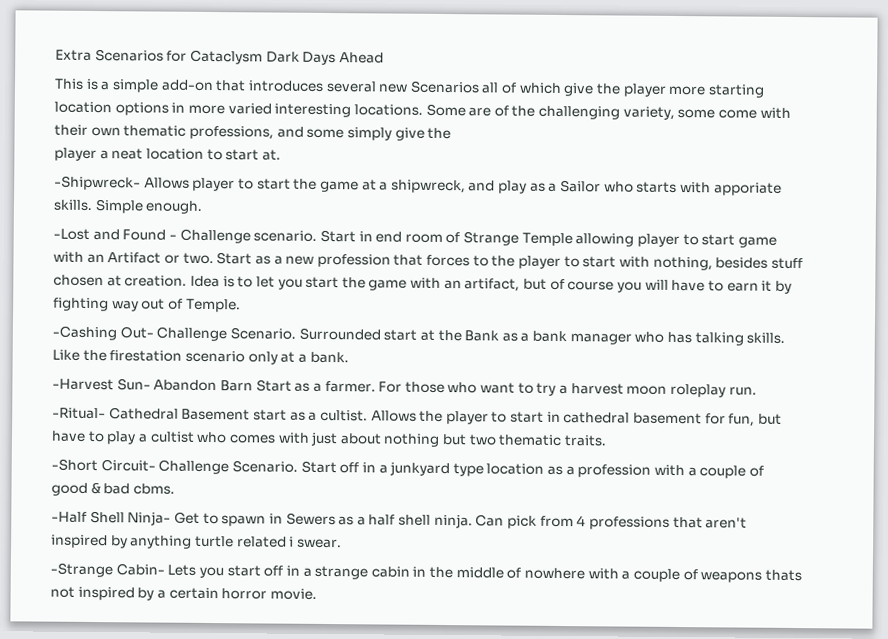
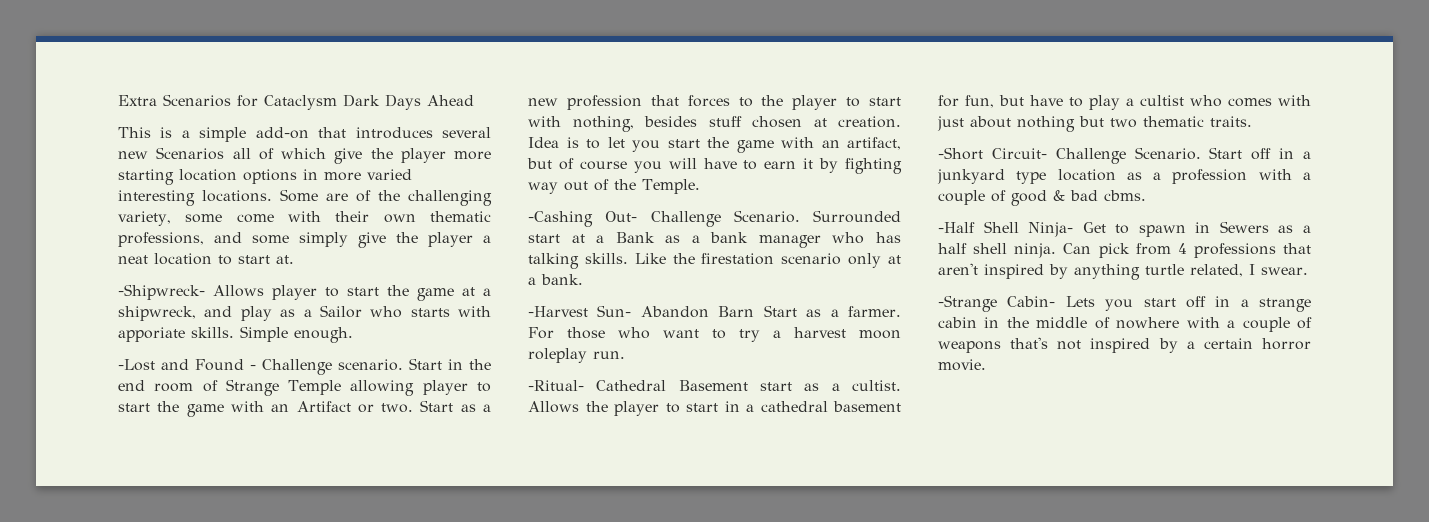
(452, 133) // -> (418, 237) none
(373, 236) none -> [469,359,491,370] the
(736, 240) none -> [157,401,180,412] the
(183, 304) none -> [614,179,636,190] the
[437,329,462,342] the -> [596,235,605,243] a
(561, 416) none -> [746,404,754,412] a
[236,536,295,548] related i -> [1190,264,1255,277] related, I
[764,569,802,582] thats -> [1010,337,1049,349] that's

